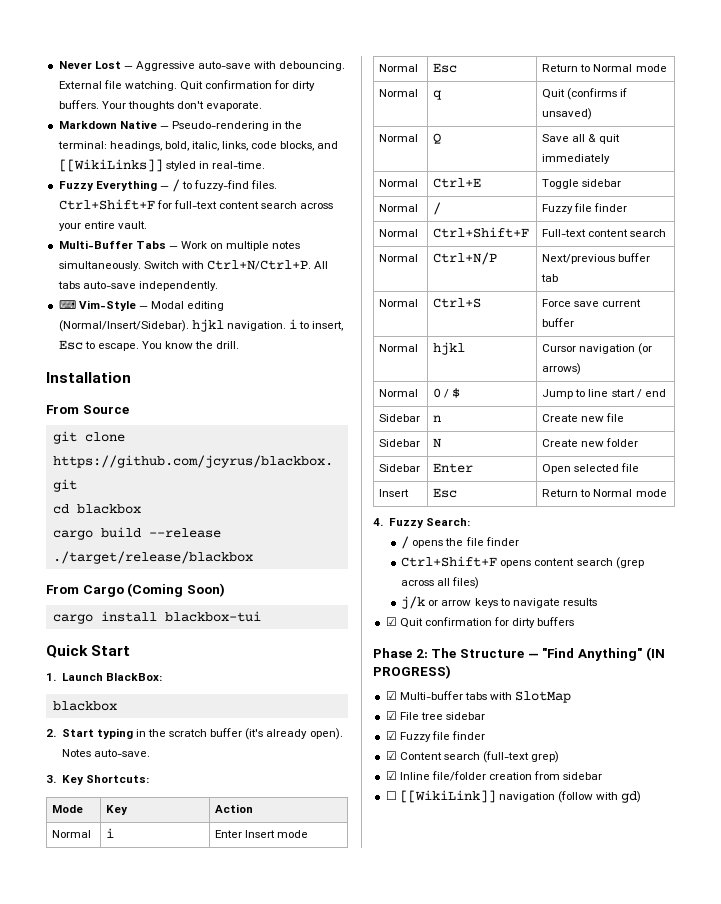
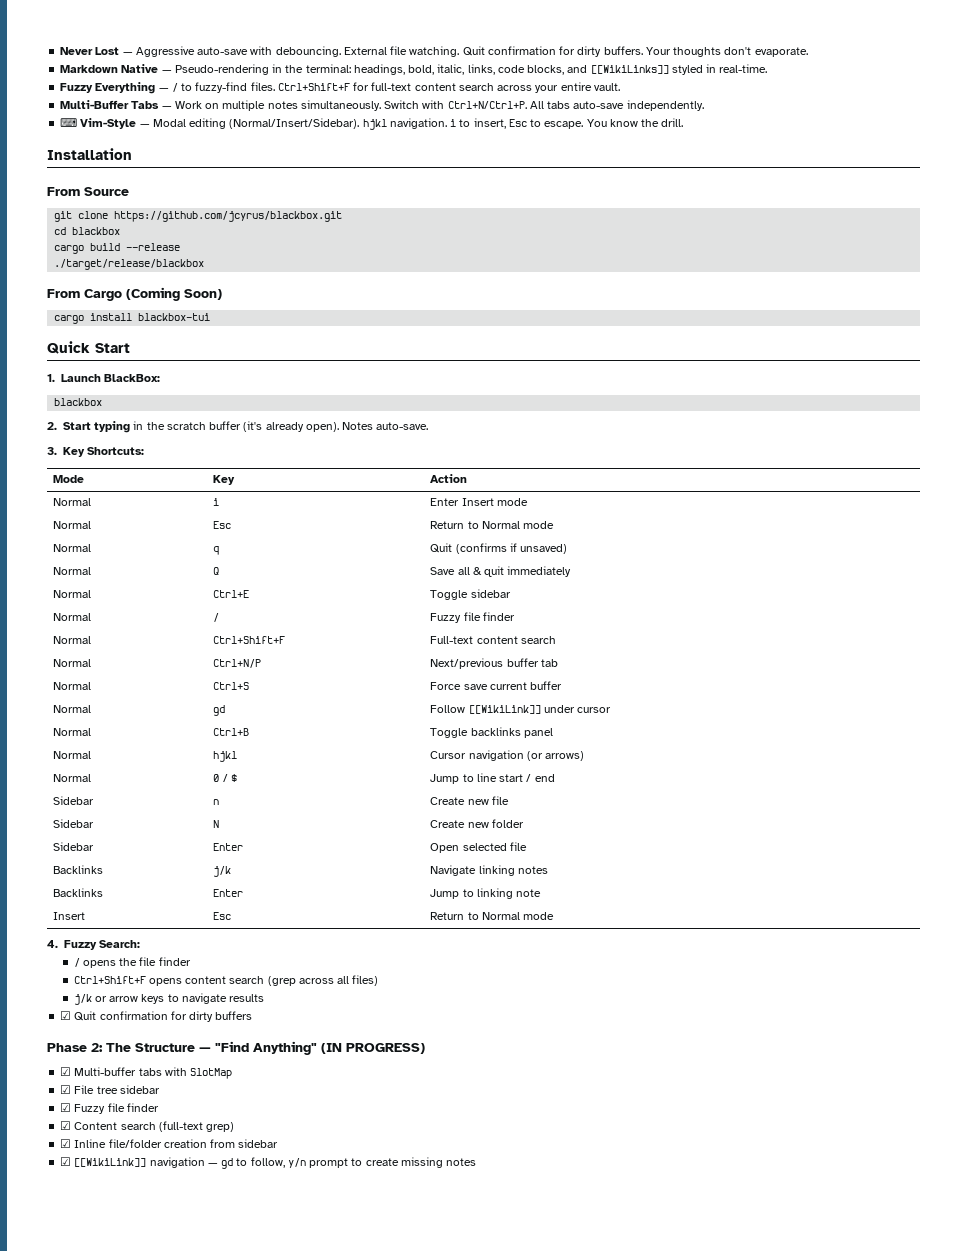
(575, 322) none -> [53,705,92,713] [213,705,226,716] [430,705,612,714] [53,728,92,736] [213,728,250,736] [430,727,553,738] // Normal | gd | Follow [[WikiLink]] under cursor // Normal | Ctrl+B | Toggle backlinks panel
(640, 467) none -> [53,865,104,874] [213,866,232,877] [430,865,548,876] [53,888,104,897] [213,889,244,897] [430,888,542,899] // Backlinks | j/k | Navigate linking notes // Backlinks | Enter | Jump to linking note
[385,791,397,800] ☐ -> [60,1157,72,1166] ☑
[557,791,642,803] (follow with gd) -> [207,1157,477,1169] — gd to follow, y/n prompt to create missing notes

